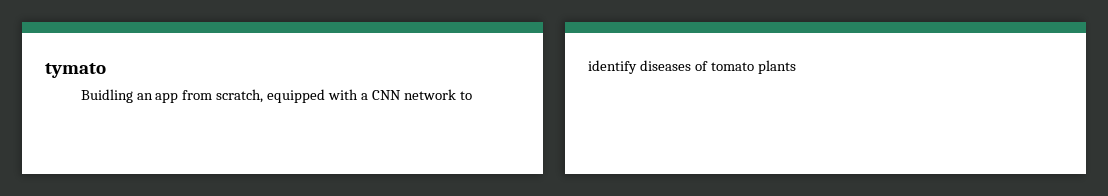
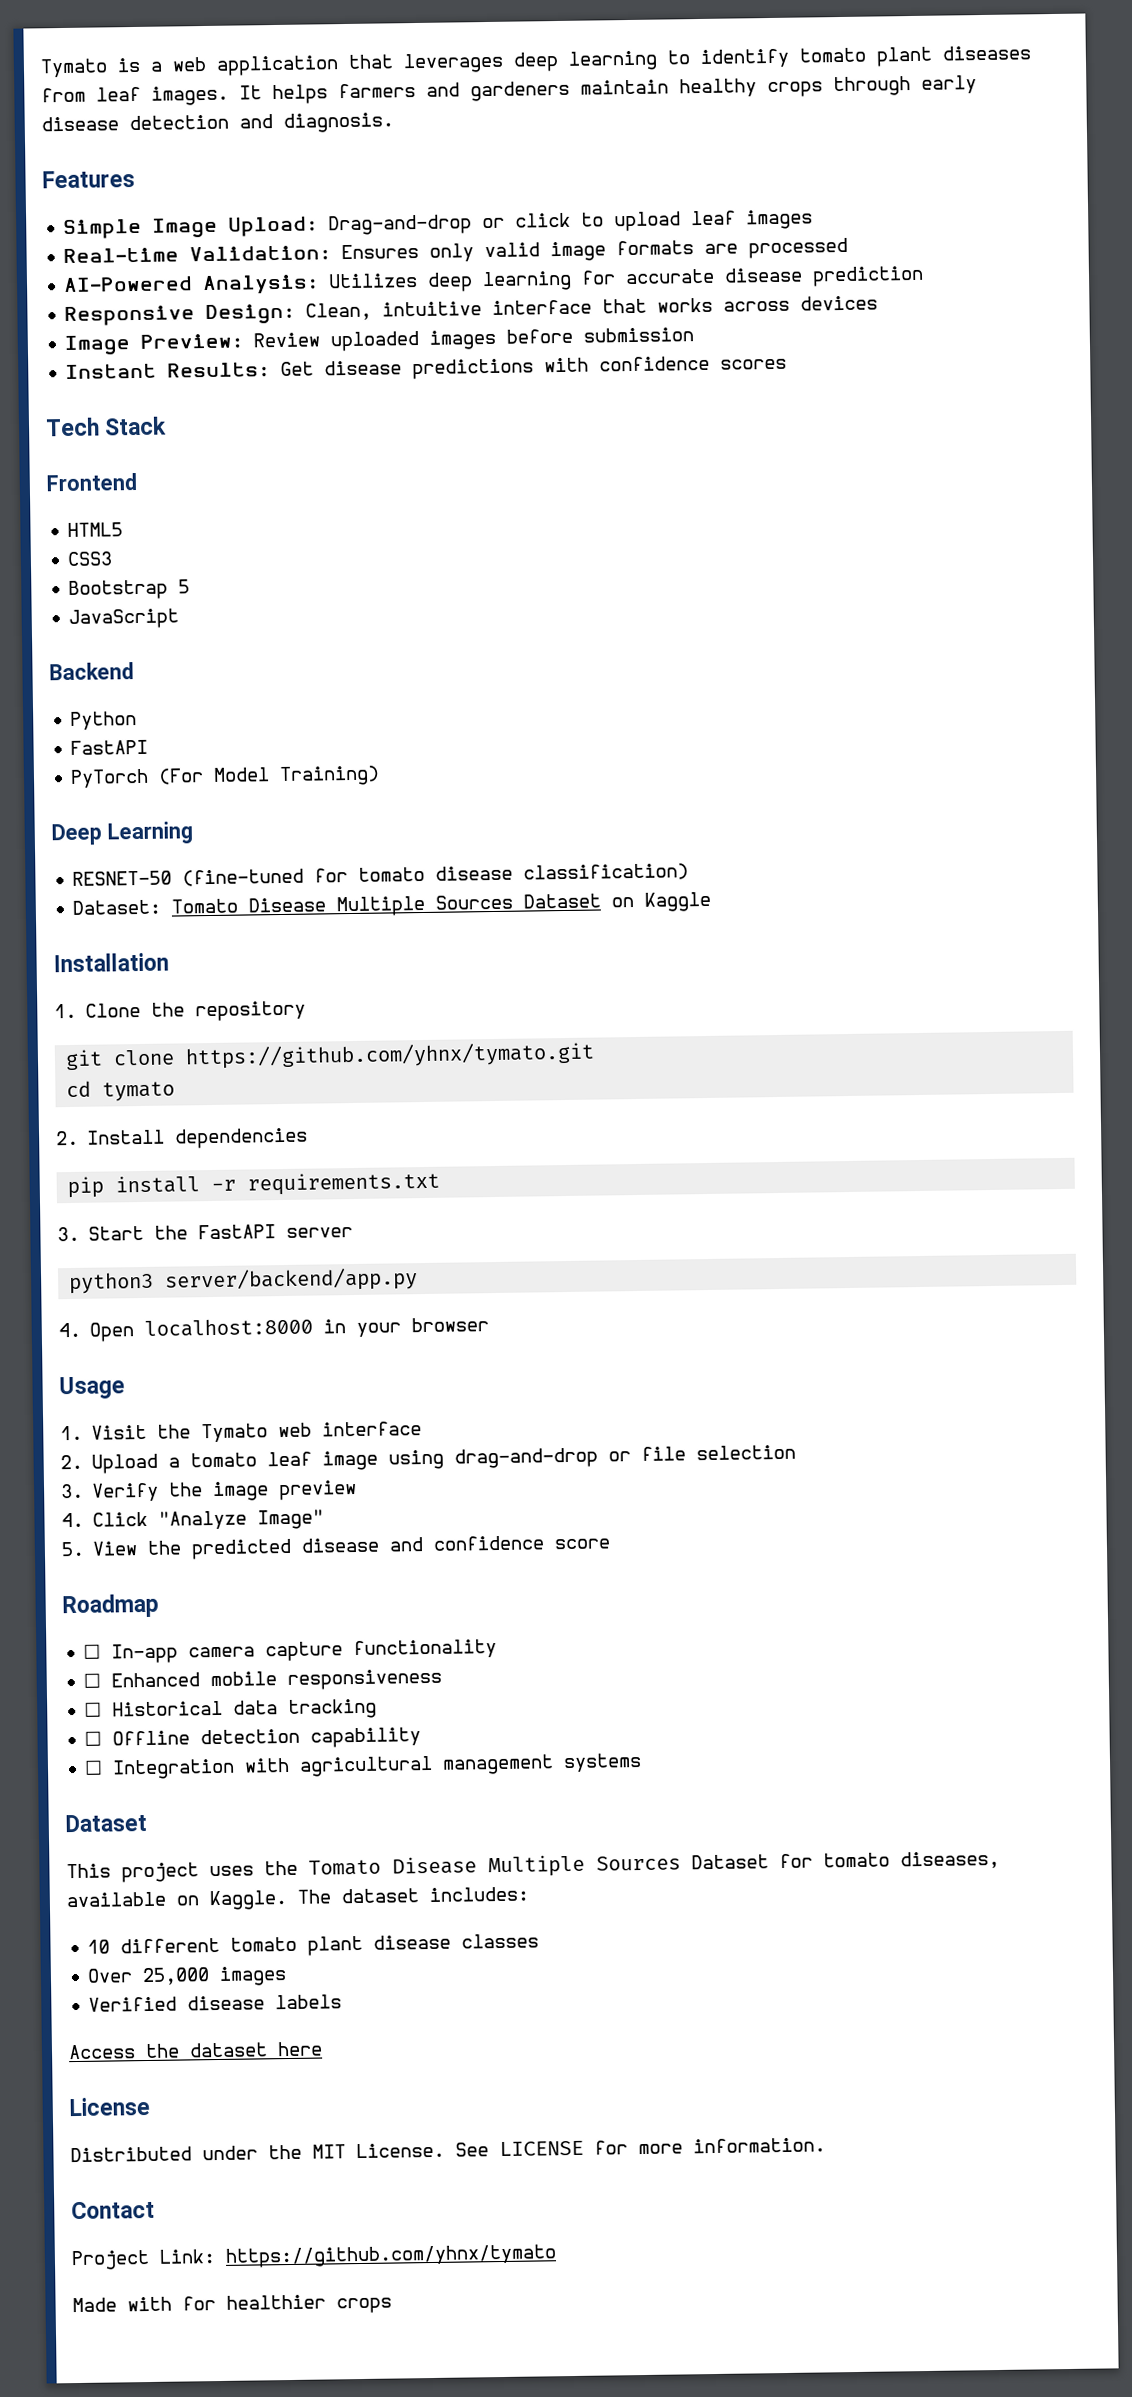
[45,63,106,78] [80,89,472,103] [588,60,796,74] tymato // Buidling an app from scratch, equipped with a CNN network to identify diseases of tomato plants -> [40,45,1031,78] [41,75,977,106] [41,112,394,133] [42,169,135,189] [63,209,814,240] [63,237,849,264] [63,265,925,295] [64,295,879,327] [64,327,695,355] [65,355,788,380] [45,416,168,437] [46,472,137,492] [67,522,124,537] [67,551,114,566] [68,579,191,600] [68,608,180,629] [49,662,134,681] [70,711,138,730] [70,739,149,755] [70,765,381,788] [51,821,193,846] [72,863,690,887] [72,891,712,917] [53,952,169,973] [54,1000,307,1022] [65,1041,596,1071] [66,1080,176,1102] [55,1127,309,1149] [67,1171,441,1199] [57,1224,354,1242] [69,1267,419,1295] [58,1317,490,1342] [59,1376,125,1400] [60,1421,423,1443] [60,1444,797,1474] [60,1479,358,1502] [61,1509,325,1530] [61,1535,611,1560] [62,1593,159,1619] [83,1639,498,1664] [83,1668,443,1690] [84,1698,378,1719] [84,1727,422,1748] [84,1752,643,1780] [65,1813,147,1833] [66,1850,1000,1883] [66,1886,529,1911] [87,1933,540,1956] [87,1966,288,1986] [88,1994,343,2012] [68,2041,323,2060] [69,2096,150,2117] [70,2137,826,2163] [71,2200,155,2220] [71,2244,557,2271] [72,2294,392,2314] Tymato is a web application that leverages deep learning to identify tomato plant diseases from leaf images. It helps farmers and gardeners maintain healthy crops through early disease detection and diagnosis. // Features // Simple Image Upload: Drag-and-drop or click to upload leaf images // Real-time Validation: Ensures only valid image formats are processed // AI-Powered Analysis: Utilizes deep learning for accurate disease prediction // Responsive Design: Clean, intuitive interface that works across devices // Image Preview: Review uploaded images before submission // Instant Results: Get disease predictions with confidence scores // Tech Stack // Frontend // HTML5 // CSS3 // Bootstrap 5 // JavaScript // Backend // Python // FastAPI // PyTorch (For Model Training) // Deep Learning // RESNET-50 (fine-tuned for tomato disease classification) // Dataset: Tomato Disease Multiple Sources Dataset on Kaggle // Installation // 1. Clone the repository // git clone https://github.com/yhnx/tymato.git // cd tymato // 2. Install dependencies // pip install -r requirements.txt // 3. Start the FastAPI server // python3 server/backend/app.py // 4. Open localhost:8000 in your browser // Usage // 1. Visit the Tymato web interface // 2. Upload a tomato leaf image using drag-and-drop or file selection // 3. Verify the image preview // 4. Click "Analyze Image" // 5. View the predicted disease and confidence score // Roadmap // ☐ In-app camera capture functionality // ☐ Enhanced mobile responsiveness // ☐ Historical data tracking // ☐ Offline detection capability // ☐ Integration with agricultural management systems // Dataset // This project uses the Tomato Disease Multiple Sources Dataset for tomato diseases, available on Kaggle. The dataset includes: // 10 different tomato plant disease classes // Over 25,000 images // Verified disease labels // Access the dataset here // License // Distributed under the MIT License. See LICENSE for more information. // Contact // Project Link: https://github.com/yhnx/tymato // Made with for healthier crops

